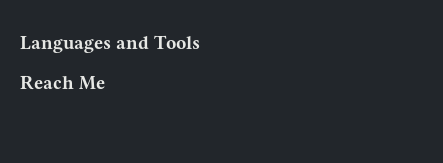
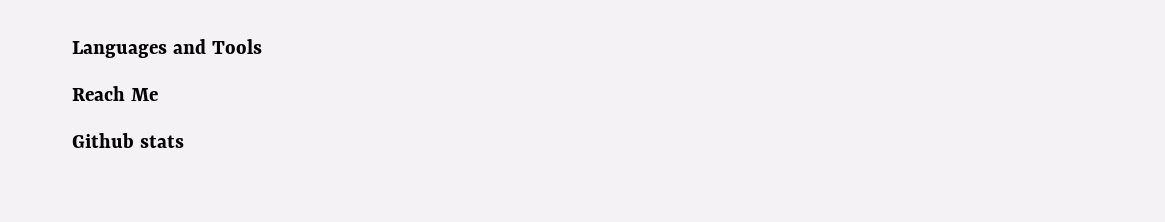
(106, 83) none -> [72,133,184,148] // Github stats

